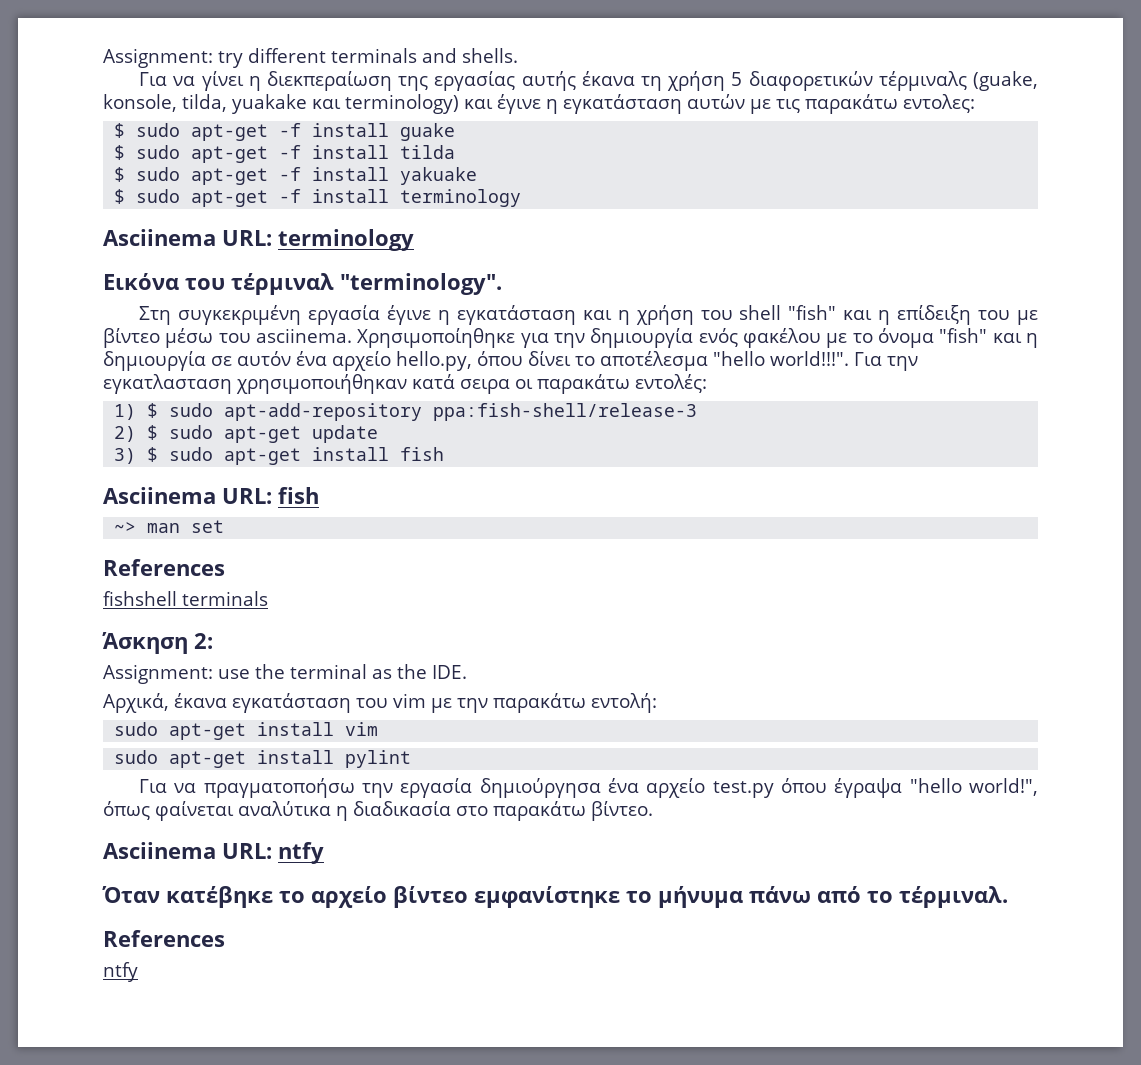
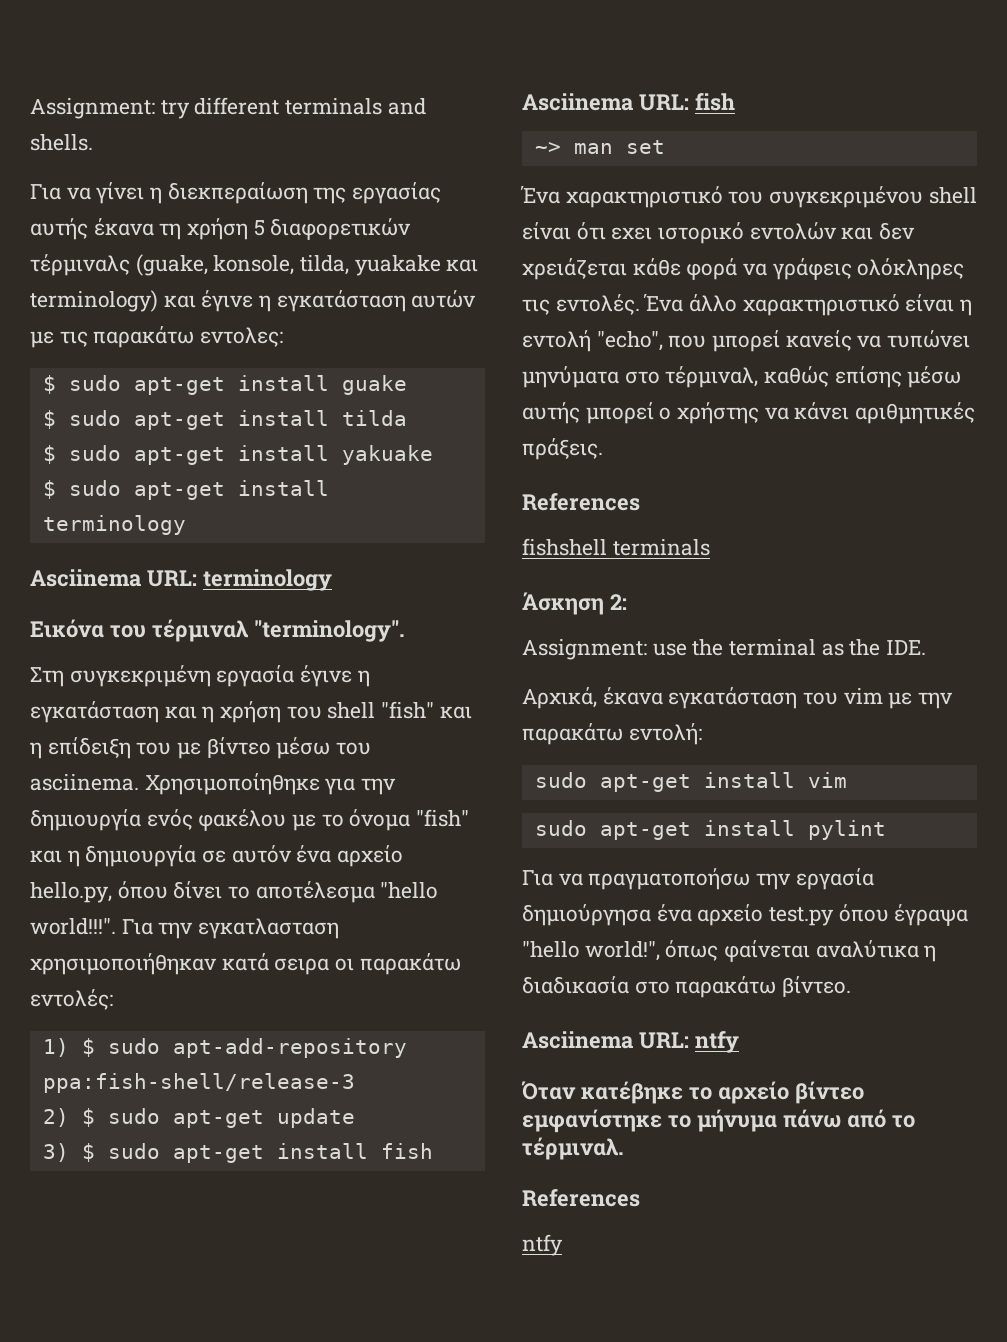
[279,123,302,137] -f -> (225, 386) none
[279,145,302,159] -f -> (225, 421) none
[279,167,302,181] -f -> (225, 456) none
[279,189,302,203] -f -> (225, 491) none
(225, 526) none -> [520,185,977,208] [522,222,916,244] [522,258,965,280] [522,293,973,316] [522,330,971,352] [522,366,962,388] [522,402,976,424] [522,438,603,460] // Ένα χαρακτηριστικό του συγκεκριμένου shell είναι ότι εχει ιστορικό εντολών και δεν χρειάζεται κάθε φορά να γράφεις ολόκληρες τις εντολές. Ένα άλλο χαρακτηριστικό είναι η εντολή "echo", που μπορεί κανείς να τυπώνει μηνύματα στο τέρμιναλ, καθώς επίσης μέσω αυτής μπορεί ο χρήστης να κάνει αριθμητικές πράξεις.

